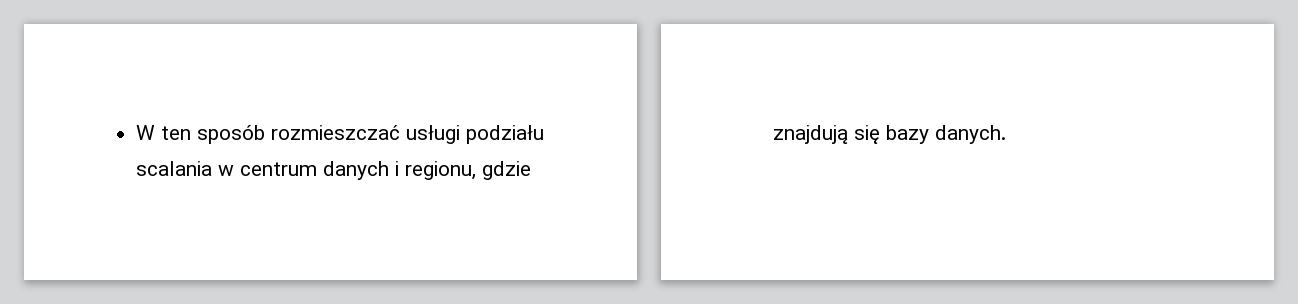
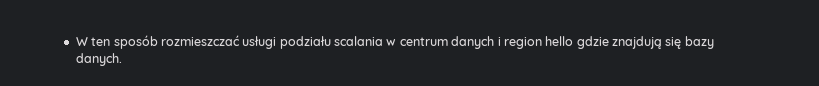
[405,161,477,180] regionu, -> [503,36,574,49] region hello

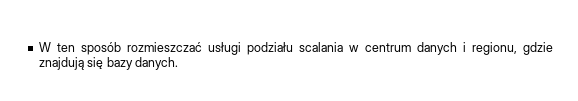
[503,36,574,49] region hello -> [471,42,517,55] regionu,

